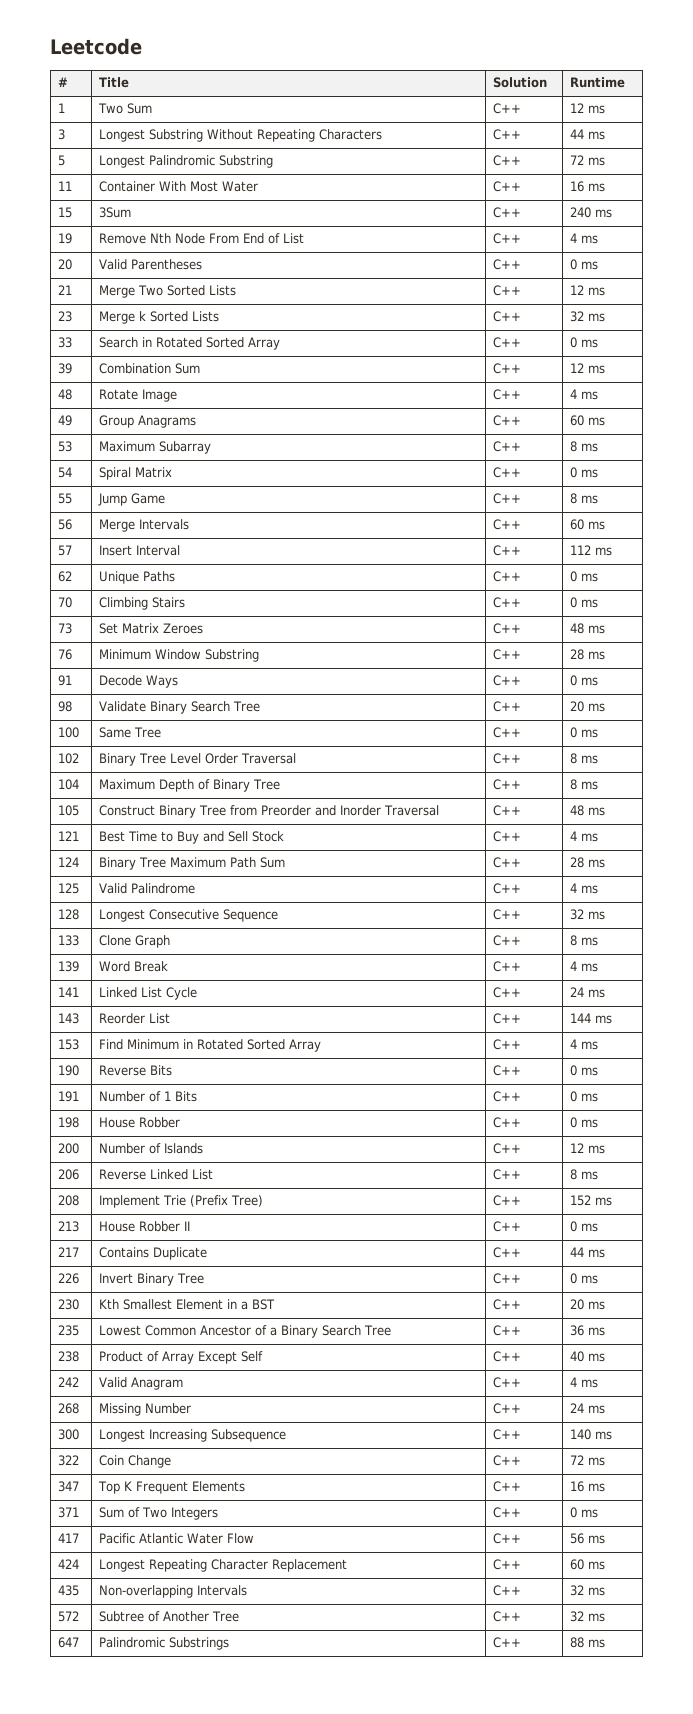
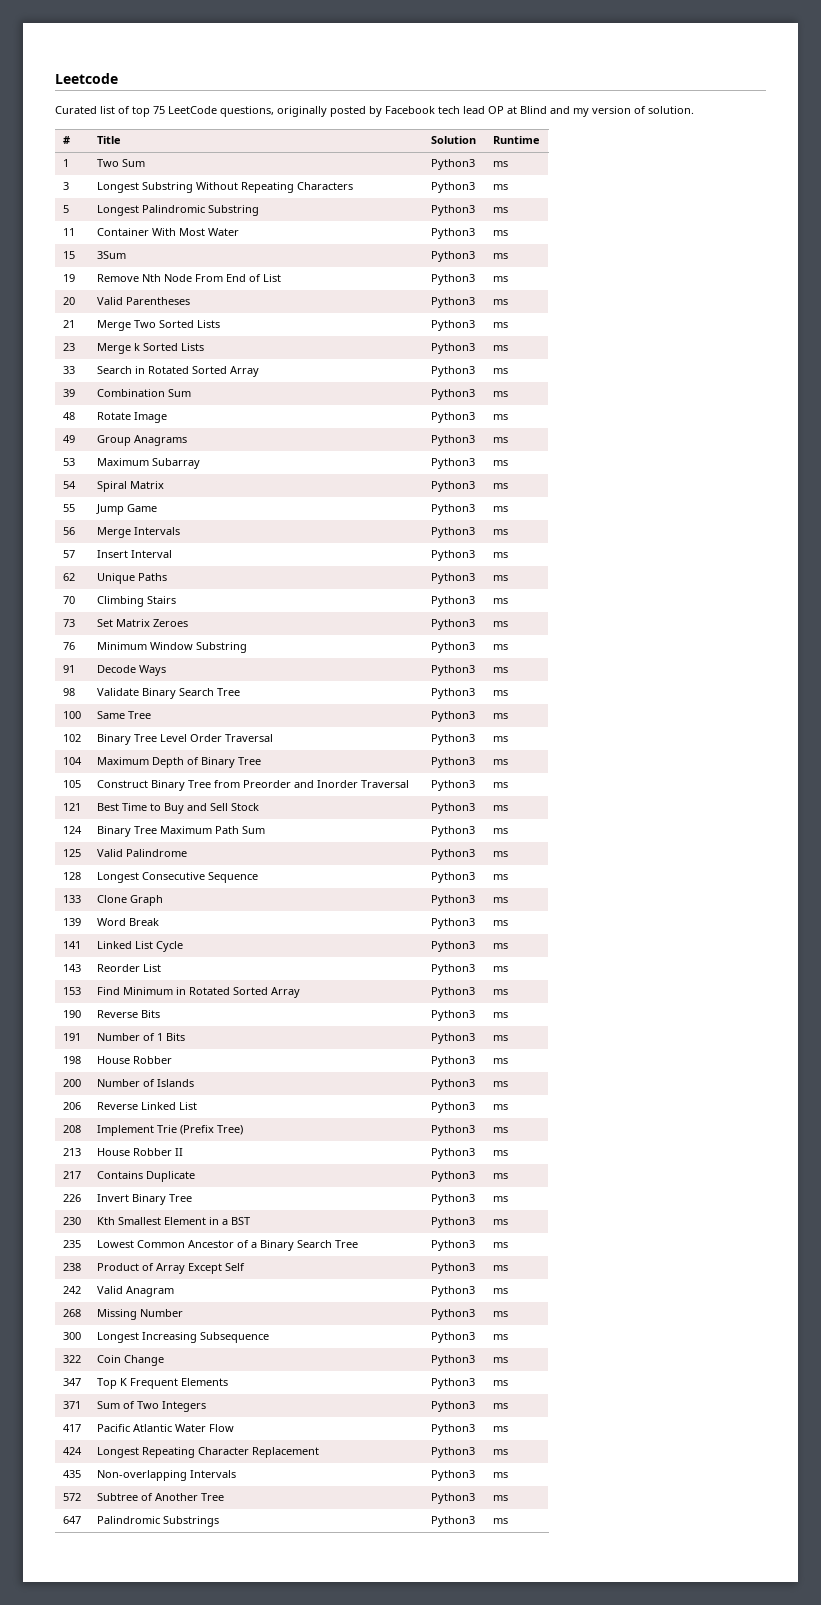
(142, 46) none -> [55,106,694,117] // Curated list of top 75 LeetCode questions, originally posted by Facebook tech lead OP at Blind and my version of solution.
[493,103,522,114] [570,103,585,113] C++ | 12 -> [430,159,475,170] Python3 |
[493,129,522,140] [570,129,585,139] C++ | 44 -> [430,182,475,193] Python3 |
[493,155,522,166] [570,155,585,165] C++ | 72 -> [430,205,475,216] Python3 |
[493,181,522,192] [570,181,585,192] C++ | 16 -> [430,228,475,239] Python3 |
[493,207,522,218] [570,207,592,218] C++ | 240 -> [430,251,475,262] Python3 |
[493,233,522,244] [570,233,578,243] C++ | 4 -> [430,274,475,285] Python3 |
[493,259,522,270] [570,259,578,270] C++ | 0 -> [430,297,475,308] Python3 |
[493,285,522,296] [570,285,585,295] C++ | 12 -> [430,320,475,331] Python3 |
[493,311,522,322] [570,311,585,322] C++ | 32 -> [430,343,475,354] Python3 |
[493,337,522,348] [570,337,578,348] C++ | 0 -> [430,366,475,377] Python3 |
[493,363,522,374] [570,363,585,373] C++ | 12 -> [430,389,475,400] Python3 |
[493,389,522,400] [570,389,578,399] C++ | 4 -> [430,412,475,423] Python3 |
[493,415,522,426] [570,415,585,426] C++ | 60 -> [430,435,475,446] Python3 |
[493,441,522,452] [570,441,578,452] C++ | 8 -> [430,458,475,469] Python3 |
[493,467,522,478] [570,467,578,478] C++ | 0 -> [430,481,475,492] Python3 |
[493,493,522,504] [570,493,578,504] C++ | 8 -> [430,504,475,515] Python3 |
[493,519,522,530] [570,519,585,530] C++ | 60 -> [430,527,475,538] Python3 |
[493,545,522,556] [570,545,592,555] C++ | 112 -> [430,550,475,561] Python3 |
[493,571,522,582] [570,571,578,582] C++ | 0 -> [430,573,475,584] Python3 |
[493,597,522,608] [570,597,578,608] C++ | 0 -> [430,596,475,607] Python3 |
[493,623,522,634] [570,623,585,634] C++ | 48 -> [430,619,475,630] Python3 |
[493,649,522,660] [570,649,585,660] C++ | 28 -> [430,642,475,653] Python3 |
[493,675,522,686] [570,675,578,686] C++ | 0 -> [430,665,475,676] Python3 |
[493,701,522,712] [570,701,585,712] C++ | 20 -> [430,688,475,699] Python3 |
[493,727,522,738] [570,727,578,738] C++ | 0 -> [430,711,475,722] Python3 |
[493,753,522,764] [570,753,578,764] C++ | 8 -> [430,734,475,745] Python3 |
[493,779,522,790] [570,779,578,790] C++ | 8 -> [430,757,475,768] Python3 |
[493,805,522,816] [570,805,585,816] C++ | 48 -> [430,780,475,791] Python3 |
[493,831,522,842] [570,831,578,841] C++ | 4 -> [430,803,475,814] Python3 |
[493,857,522,868] [570,857,585,868] C++ | 28 -> [430,826,475,837] Python3 |
[493,883,522,894] [570,883,578,893] C++ | 4 -> [430,849,475,860] Python3 |
[493,909,522,920] [570,909,585,920] C++ | 32 -> [430,872,475,883] Python3 |
[493,935,522,946] [570,935,578,946] C++ | 8 -> [430,895,475,906] Python3 |
[493,961,522,972] [570,961,578,971] C++ | 4 -> [430,918,475,929] Python3 |
[493,987,522,998] [570,987,585,997] C++ | 24 -> [430,941,475,952] Python3 |
[493,1013,522,1024] [570,1013,592,1023] C++ | 144 -> [430,964,475,975] Python3 |
[493,1039,522,1050] [570,1039,578,1049] C++ | 4 -> [430,987,475,998] Python3 |
[493,1065,522,1076] [570,1065,578,1076] C++ | 0 -> [430,1010,475,1021] Python3 |
[493,1091,522,1102] [570,1091,578,1102] C++ | 0 -> [430,1033,475,1044] Python3 |
[493,1117,522,1128] [570,1117,578,1128] C++ | 0 -> [430,1056,475,1067] Python3 |
[493,1143,522,1154] [570,1143,585,1153] C++ | 12 -> [430,1079,475,1090] Python3 |
[493,1169,522,1180] [570,1169,578,1180] C++ | 8 -> [430,1102,475,1113] Python3 |
[493,1195,522,1206] [570,1195,592,1206] C++ | 152 -> [430,1125,475,1136] Python3 |
[493,1221,522,1232] [570,1221,578,1232] C++ | 0 -> [430,1148,475,1159] Python3 |
[493,1247,522,1258] [570,1247,585,1257] C++ | 44 -> [430,1171,475,1182] Python3 |
[493,1273,522,1284] [570,1273,578,1284] C++ | 0 -> [430,1194,475,1205] Python3 |
[493,1299,522,1310] [570,1299,585,1310] C++ | 20 -> [430,1217,475,1228] Python3 |
[493,1325,522,1336] [570,1325,585,1336] C++ | 36 -> [430,1240,475,1251] Python3 |
[493,1351,522,1362] [570,1351,585,1362] C++ | 40 -> [430,1263,475,1274] Python3 |
[493,1377,522,1388] [570,1377,578,1387] C++ | 4 -> [430,1286,475,1297] Python3 |
[493,1403,522,1414] [570,1403,585,1413] C++ | 24 -> [430,1309,475,1320] Python3 |
[493,1429,522,1440] [570,1429,592,1440] C++ | 140 -> [430,1332,475,1343] Python3 |
[493,1455,522,1466] [570,1455,585,1465] C++ | 72 -> [430,1355,475,1366] Python3 |
[493,1481,522,1492] [570,1481,585,1492] C++ | 16 -> [430,1378,475,1389] Python3 |
[493,1507,522,1518] [570,1507,578,1518] C++ | 0 -> [430,1401,475,1412] Python3 |
[493,1533,522,1544] [570,1533,585,1544] C++ | 56 -> [430,1424,475,1435] Python3 |
[493,1559,522,1570] [570,1559,585,1570] C++ | 60 -> [430,1447,475,1458] Python3 |
[493,1585,522,1596] [570,1585,585,1596] C++ | 32 -> [430,1470,475,1481] Python3 |
[493,1611,522,1622] [570,1611,585,1622] C++ | 32 -> [430,1493,475,1504] Python3 |
[493,1637,522,1648] [570,1637,585,1648] C++ | 88 -> [430,1516,475,1527] Python3 |

